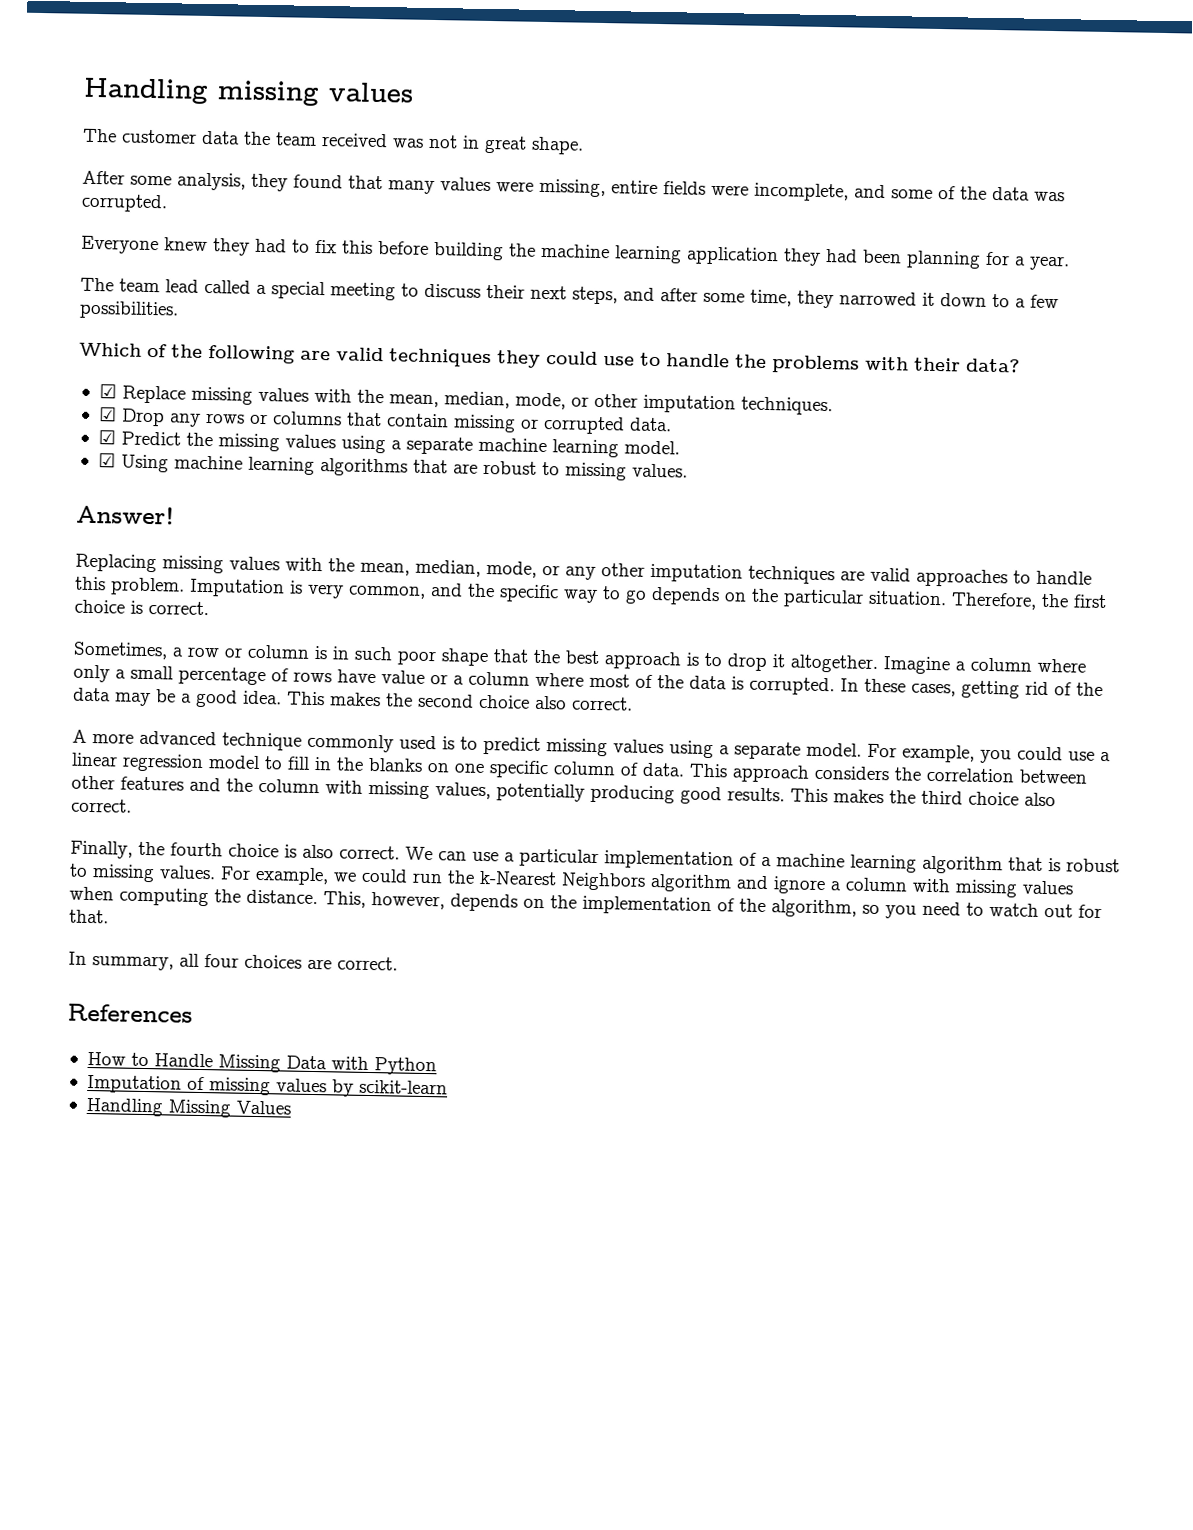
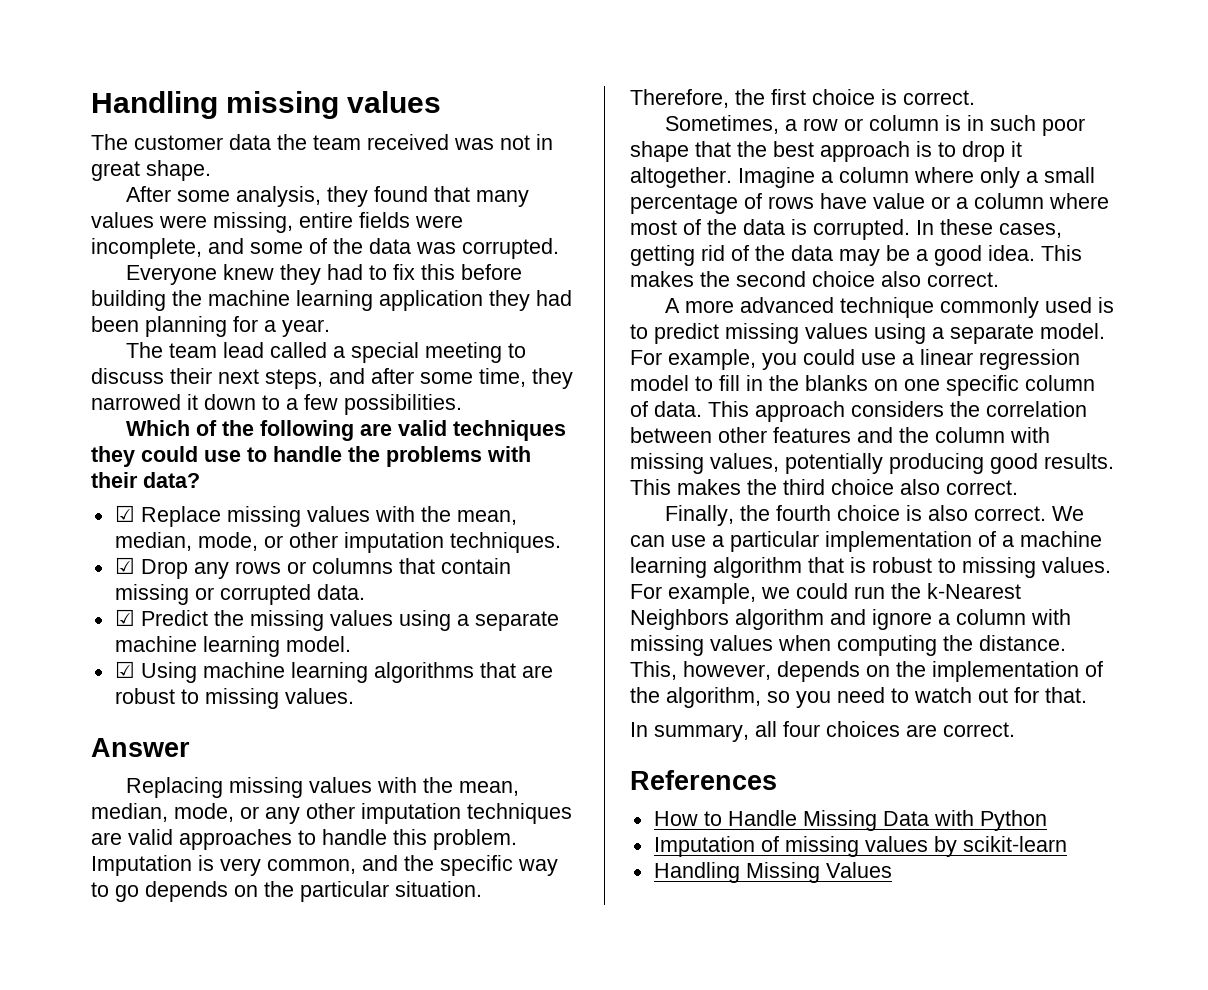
[76,505,175,525] Answer! -> [91,738,190,757] Answer

